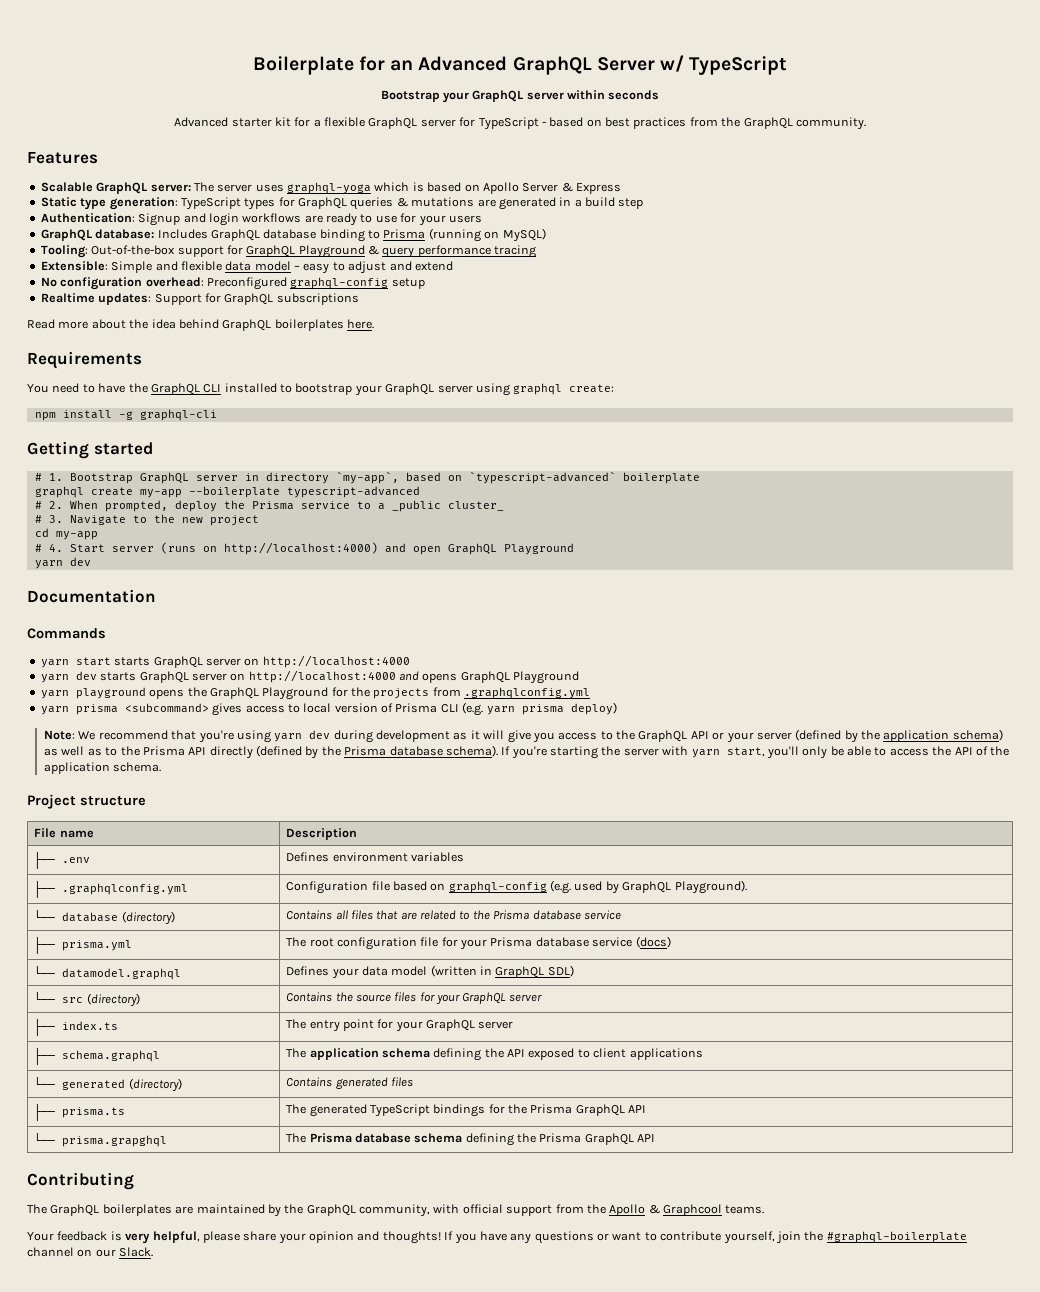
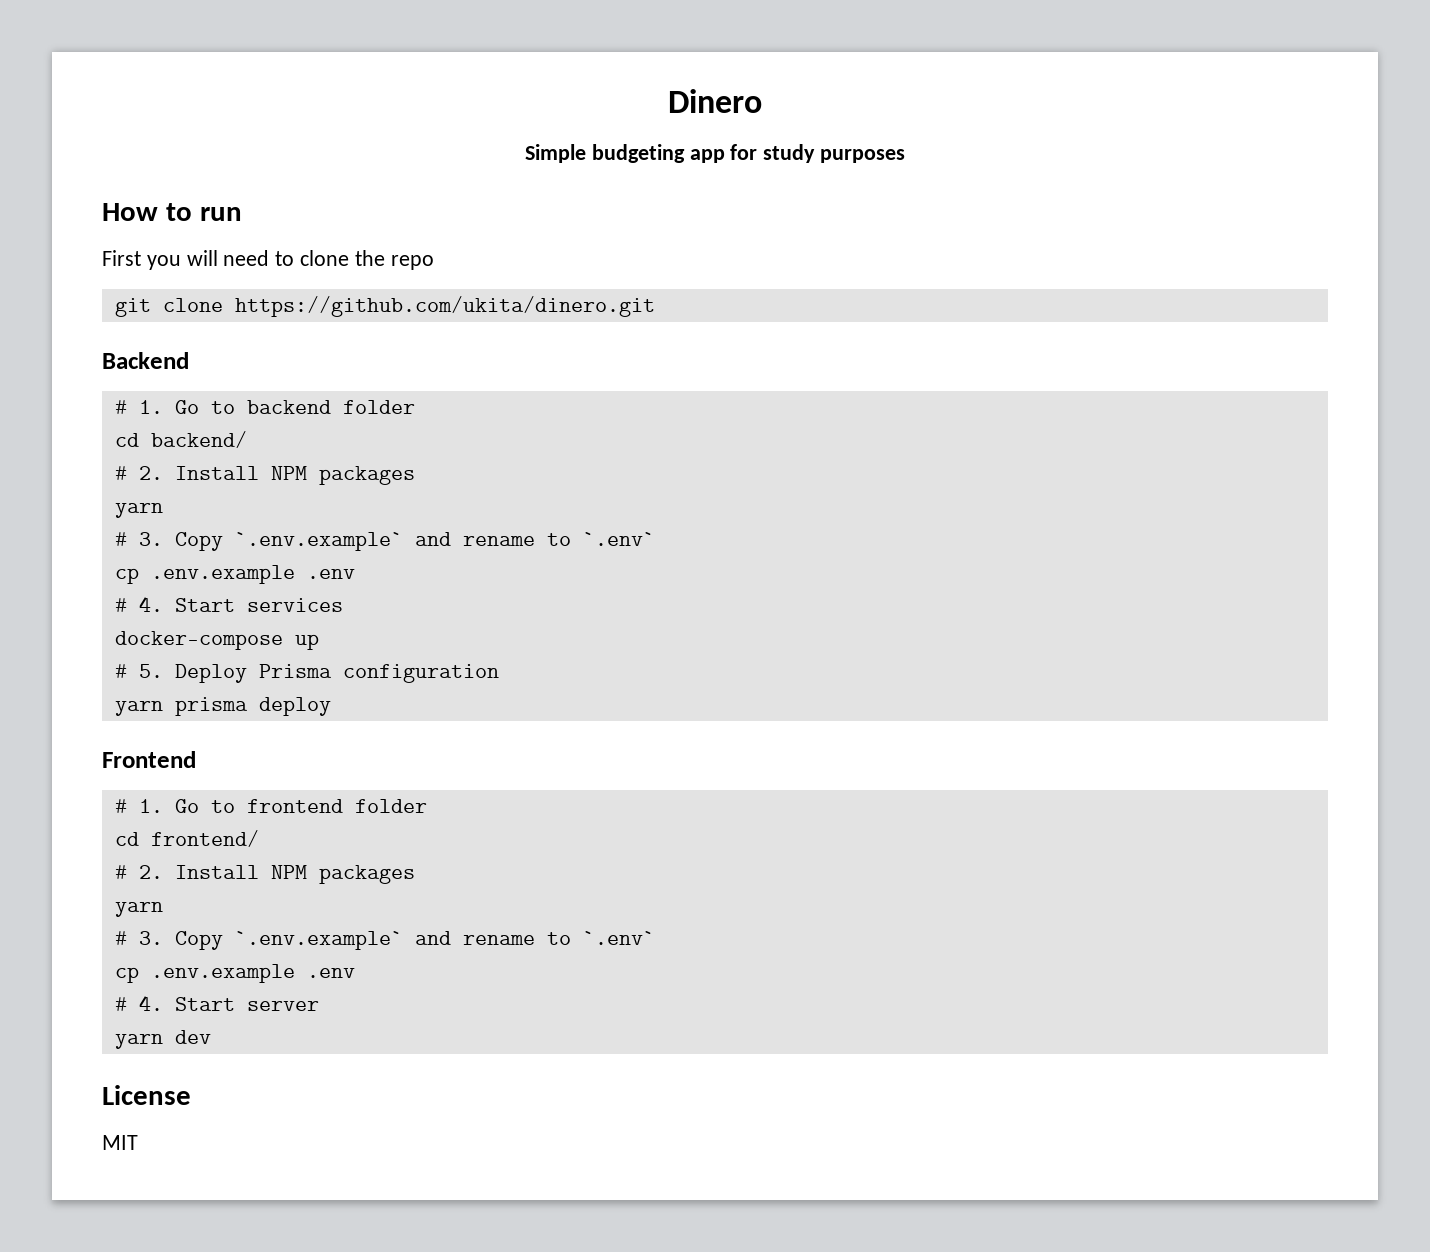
[252,55,788,75] [380,90,660,103] [174,117,866,130] [27,151,98,164] [40,182,621,194] [40,197,644,210] [40,213,482,226] [40,228,546,242] [40,245,537,258] [40,261,453,274] [40,277,425,290] [40,293,359,305] [27,319,374,331] [27,351,142,369] [27,383,615,396] [34,409,217,421] [27,441,153,459] [34,472,700,484] [34,486,420,498] [34,500,504,512] [34,514,259,526] [34,528,98,540] [34,542,574,555] [34,557,91,569] [27,589,156,603] [27,628,106,639] [40,655,410,668] [40,670,580,684] [40,687,591,700] [40,702,617,716] [44,729,1003,743] [44,745,1010,759] [44,762,162,774] [27,794,146,809] [34,828,94,838] [286,828,358,840] [34,851,91,869] [286,852,464,862] [34,880,189,898] [286,880,747,894] [34,909,175,925] [286,910,621,920] [34,936,133,954] [286,936,671,950] [34,965,182,980] [286,965,574,979] [34,991,140,1007] [286,992,542,1005] [34,1018,119,1036] [286,1019,514,1032] [34,1047,161,1065] [286,1048,703,1061] [34,1076,182,1092] [286,1077,413,1090] [34,1103,126,1121] [286,1104,647,1117] [34,1132,168,1147] [286,1133,656,1146] [27,1172,134,1190] [27,1204,765,1217] [27,1231,967,1244] [27,1247,154,1257] Boilerplate for an Advanced GraphQL Server w/ TypeScript // Bootstrap your GraphQL server within seconds // Advanced starter kit for a flexible GraphQL server for TypeScript - based on best practices from the GraphQL community. // Features // Scalable GraphQL server: The server uses graphql-yoga which is based on Apollo Server & Express // Static type generation: TypeScript types for GraphQL queries & mutations are generated in a build step // Authentication: Signup and login workflows are ready to use for your users // GraphQL database: Includes GraphQL database binding to Prisma (running on MySQL) // Tooling: Out-of-the-box support for GraphQL Playground & query performance tracing // Extensible: Simple and flexible data model – easy to adjust and extend // No configuration overhead: Preconfigured graphql-config setup // Realtime updates: Support for GraphQL subscriptions // Read more about the idea behind GraphQL boilerplates here. // Requirements // You need to have the GraphQL CLI installed to bootstrap your GraphQL server using graphql create: // npm install -g graphql-cli // Getting started // # 1. Bootstrap GraphQL server in directory `my-app`, based on `typescript-advanced` boilerplate // graphql create my-app --boilerplate typescript-advanced // # 2. When prompted, deploy the Prisma service to a _public cluster_ // # 3. Navigate to the new project // cd my-app // # 4. Start server (runs on http://localhost:4000) and open GraphQL Playground // yarn dev // Documentation // Commands // yarn start starts GraphQL server on http://localhost:4000 // yarn dev starts GraphQL server on http://localhost:4000 and opens GraphQL Playground // yarn playground opens the GraphQL Playground for the projects from .graphqlconfig.yml // yarn prisma <subcommand> gives access to local version of Prisma CLI (e.g. yarn prisma deploy) // Note: We recommend that you're using yarn dev during development as it will give you access to the GraphQL API or your server (defined by the application schema) as well as to the Prisma API directly (defined by the Prisma database schema). If you're starting the server with yarn start, you'll only be able to access the API of the application schema. // Project structure // File name | Description // ├── .env | Defines environment variables // ├── .graphqlconfig.yml | Configuration file based on graphql-config (e.g. used by GraphQL Playground). // └── database (directory) | Contains all files that are related to the Prisma database service // ├── prisma.yml | The root configuration file for your Prisma database service (docs) // └── datamodel.graphql | Defines your data model (written in GraphQL SDL) // └── src (directory) | Contains the source files for your GraphQL server // ├── index.ts | The entry point for your GraphQL server // ├── schema.graphql | The application schema defining the API exposed to client applications // └── generated (directory) | Contains generated files // ├── prisma.ts | The generated TypeScript bindings for the Prisma GraphQL API // └── prisma.grapghql | The Prisma database schema defining the Prisma GraphQL API // Contributing // The GraphQL boilerplates are maintained by the GraphQL community, with official support from the Apollo & Graphcool teams. // Your feedback is very helpful, please share your opinion and thoughts! If you have any questions or want to contribute yourself, join the #graphql-boilerplate channel on our Slack. -> [668,89,762,113] [524,144,906,163] [102,203,242,221] [102,250,434,270] [114,296,655,317] [102,352,189,369] [114,400,415,414] [114,431,247,448] [114,466,415,485] [114,503,163,518] [114,532,655,551] [114,565,355,584] [114,596,343,612] [114,631,319,650] [114,664,499,683] [114,697,331,716] [102,751,196,768] [114,799,427,813] [114,830,259,847] [114,865,415,884] [114,902,163,917] [114,931,655,950] [114,964,355,983] [114,995,319,1011] [114,1030,211,1049] [102,1085,191,1105] [102,1135,138,1150] Dinero // Simple budgeting app for study purposes // How to run // First you will need to clone the repo // git clone https://github.com/ukita/dinero.git // Backend // # 1. Go to backend folder // cd backend/ // # 2. Install NPM packages // yarn // # 3. Copy `.env.example` and rename to `.env` // cp .env.example .env // # 4. Start services // docker-compose up // # 5. Deploy Prisma configuration // yarn prisma deploy // Frontend // # 1. Go to frontend folder // cd frontend/ // # 2. Install NPM packages // yarn // # 3. Copy `.env.example` and rename to `.env` // cp .env.example .env // # 4. Start server // yarn dev // License // MIT

